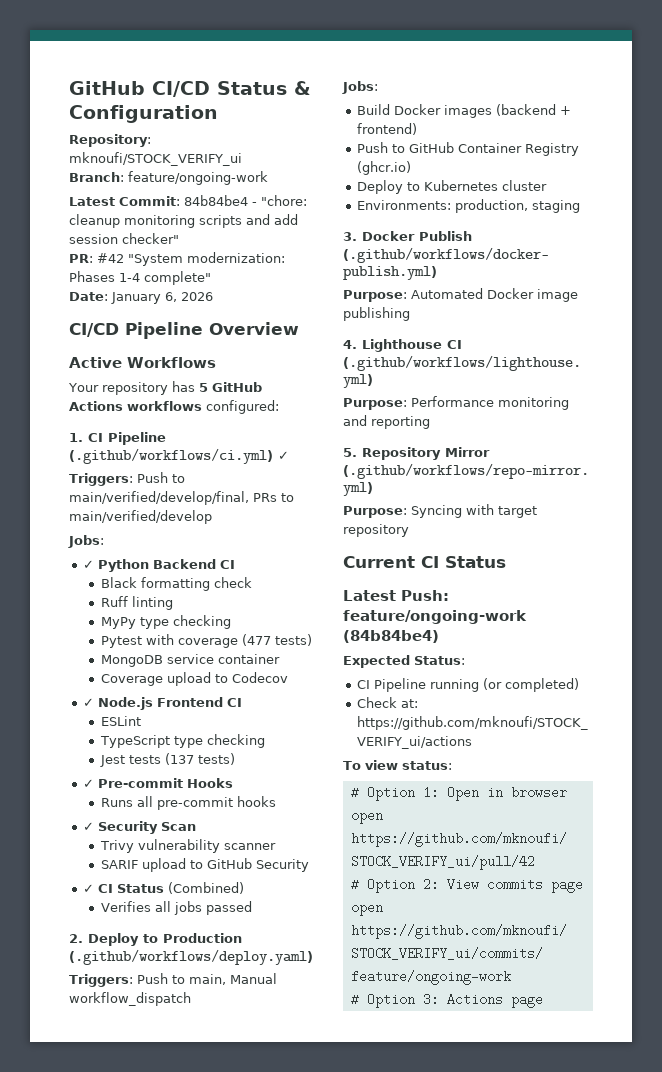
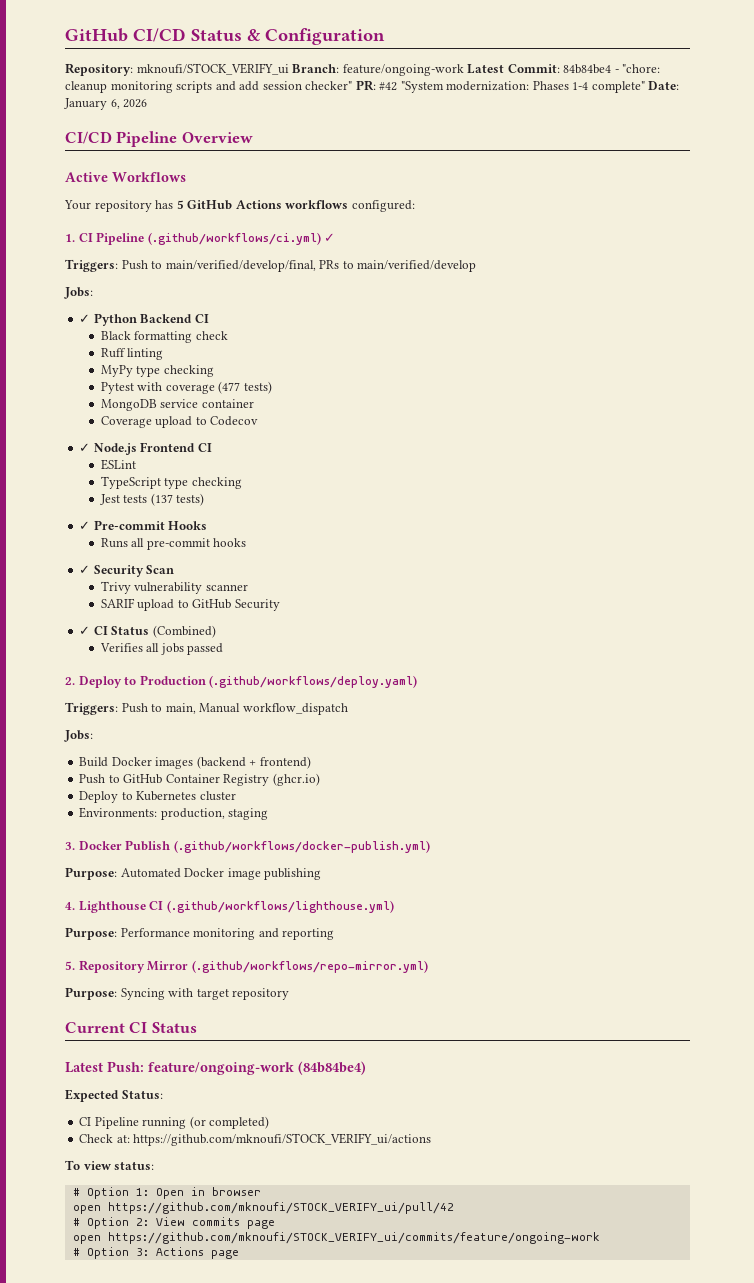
(242, 159) // -> (289, 69) none
(268, 178) // -> (464, 70) none
(179, 238) // -> (353, 85) none
(211, 278) // -> (645, 87) none

